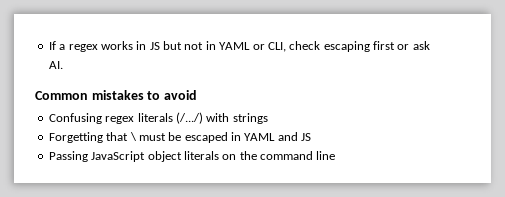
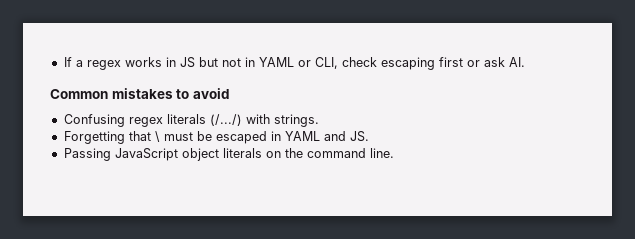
[232,113,268,124] strings -> [273,114,319,127] strings.
[301,133,312,141] JS -> [349,131,369,142] JS.
[316,151,336,160] line -> [369,148,394,158] line.

